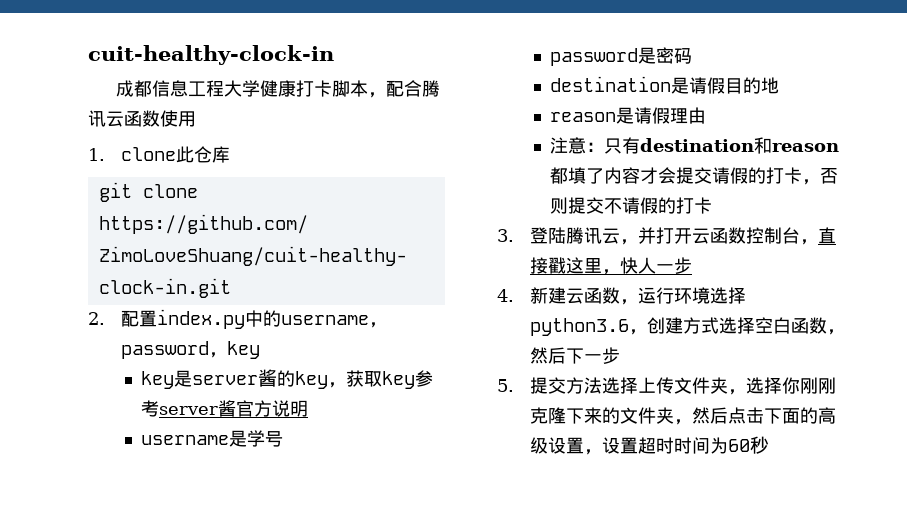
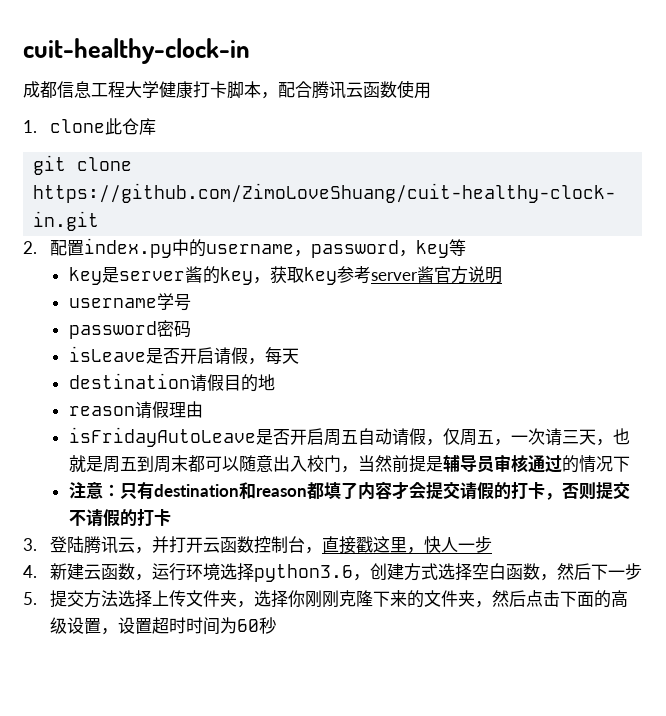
(261, 350) none -> [448,239,466,256] 等
[229,430,248,447] 是 -> (157, 303) none
[638,47,657,64] 是 -> (157, 330) none
[550,76,690,94] // destination是 -> [68,346,299,365] [68,373,190,389] // isLeave是否开启请假，每天 // destination
[616,107,635,124] 是 -> (135, 411) none
(707, 115) none -> [68,427,630,447] [68,454,630,473] // isFridayAutoLeave是否开启周五自动请假，仅周五，一次请三天，也就是周五到周末都可以随意出入校门，当然前提是辅导员审核通过的情况下

